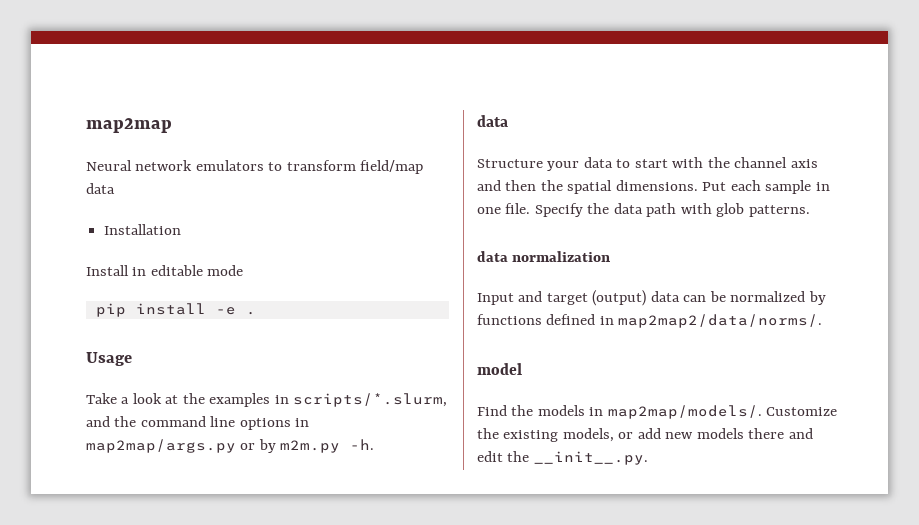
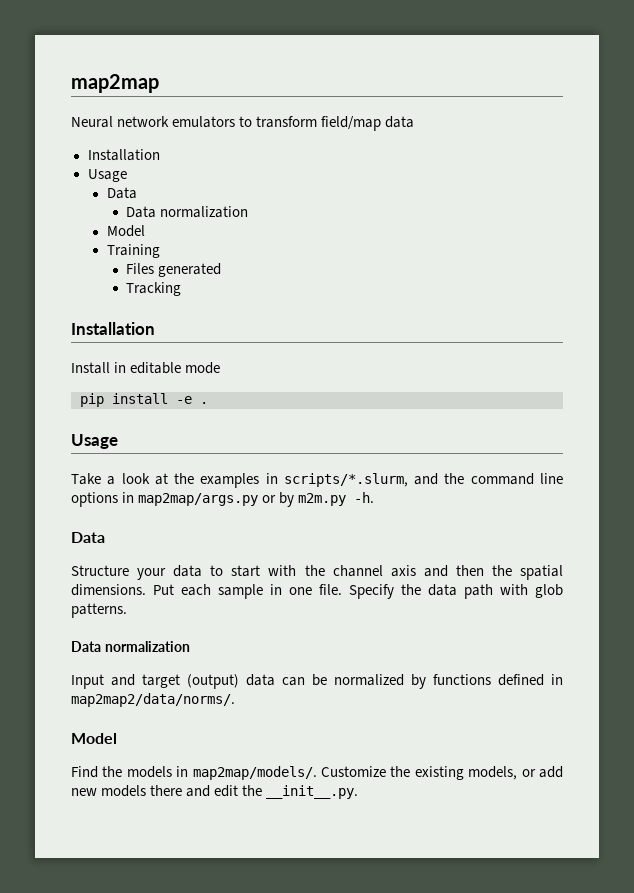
(182, 229) none -> [87,169,127,182] [106,187,137,199] [126,206,249,218] [106,225,145,237] [106,244,160,258] [126,263,222,277] [126,282,182,296] [71,322,155,335] // Usage // Data // Data normalization // Model // Training // Files generated // Tracking // Installation
[477,115,508,127] data -> [71,532,105,543] Data
[477,251,508,262] data -> [71,641,101,652] Data
[477,363,522,375] model -> [71,733,117,744] Model

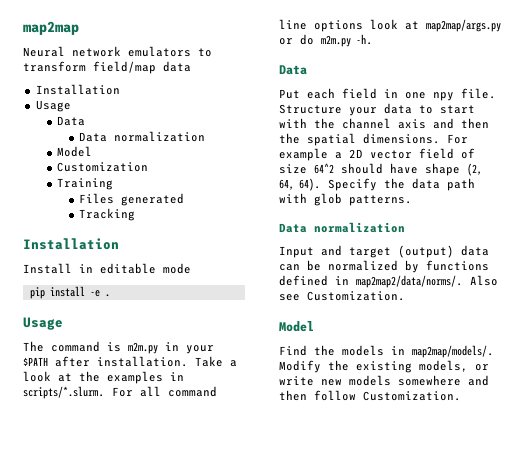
(145, 231) none -> [57,162,149,172] // Customization
(118, 441) none -> [23,341,214,354] [23,356,188,367] The command is m2m.py in your $PATH after installation.
[283,473,465,487] scripts/*.slurm, and the -> [23,386,161,399] scripts/*.slurm. For all
[122,492,135,503] in -> [370,19,419,30] look at
[279,492,295,507] by -> [300,34,314,45] do
(105, 537) none -> [279,88,496,101] Put each field in one npy file.
[153,584,342,599] Put each sample in one file. -> [447,134,468,144] [279,148,475,161] [279,163,482,176] [279,178,321,191] For example a 2D vector field of size 64^2 should have shape (2, 64, 64).
(235, 700) none -> [470,275,498,286] [279,291,405,301] Also see Customization.
[321,766,386,777] Customize -> [279,360,321,373] Modify
[538,766,563,778] add -> [279,376,314,386] write
[150,785,359,799] there and edit the __init__.py. -> [398,375,489,386] [279,390,461,401] somewhere and then follow Customization.

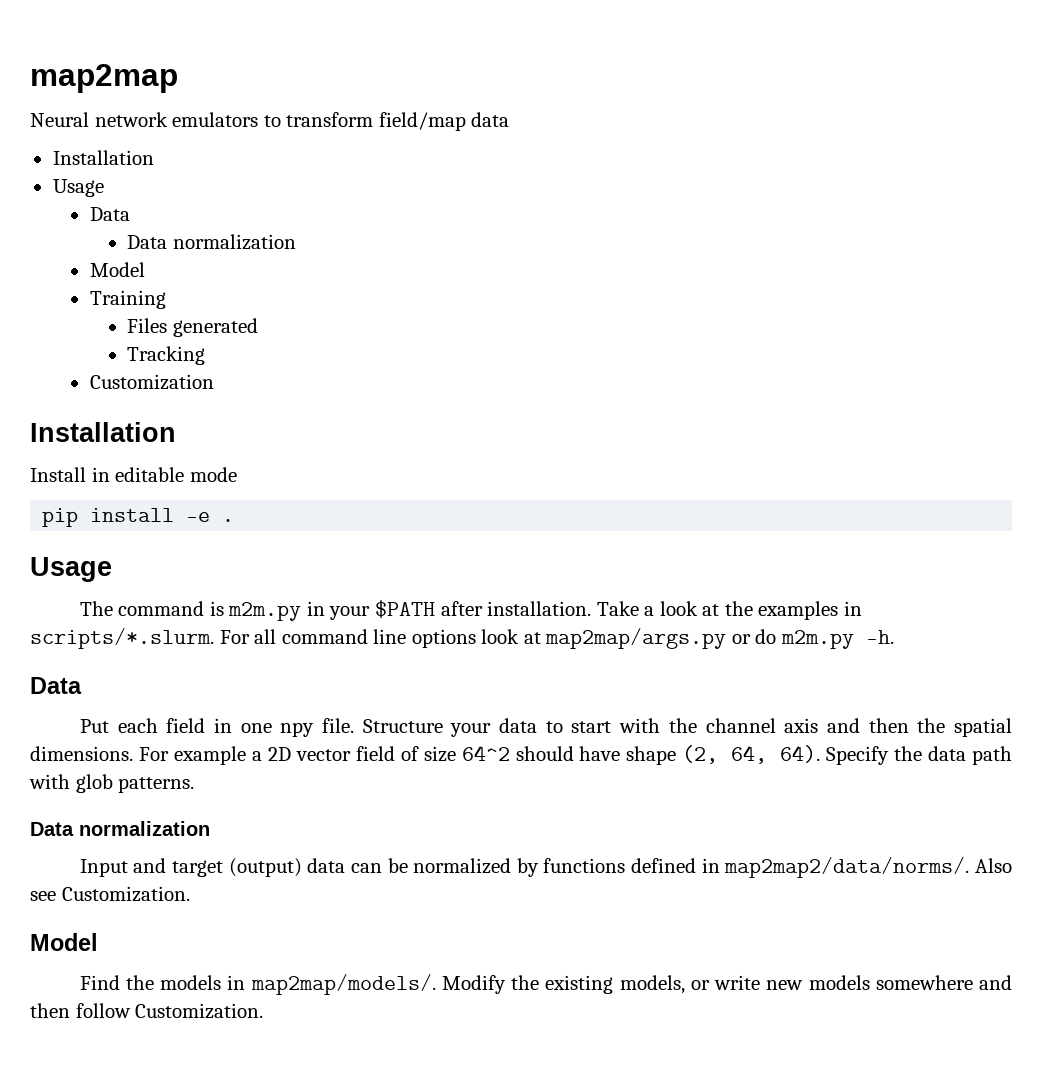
[57,162,149,172] // Customization -> (145, 269) none
(136, 214) none -> [89,374,214,390] // Customization

